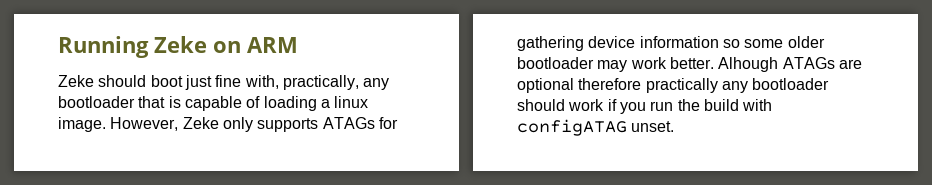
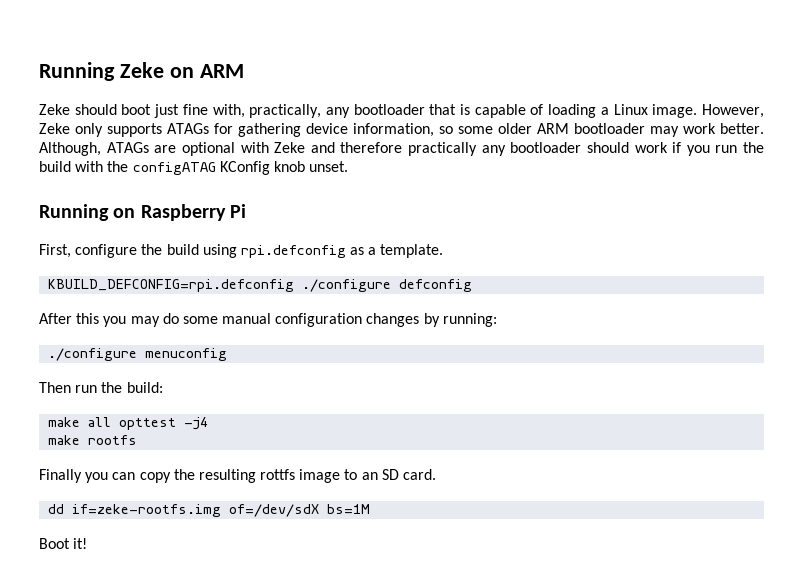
[334,96,369,108] linux -> [613,104,648,115] Linux
[639,36,719,48] information -> [353,123,434,137] information,
(825, 42) none -> [537,123,569,134] ARM
[718,57,779,72] Alhough -> [39,142,101,156] Although,
(574, 85) none -> [240,142,335,153] with Zeke and
[517,119,675,136] configATAG unset. -> [107,161,349,175] [39,204,246,221] [39,244,444,258] [48,279,473,292] [39,313,497,327] [48,348,228,361] [39,382,163,393] [48,417,209,430] [48,435,138,445] [39,469,437,483] [48,504,371,517] [39,538,88,549] the configATAG KConfig knob unset. // Running on Raspberry Pi // First, configure the build using rpi.defconfig as a template. // KBUILD_DEFCONFIG=rpi.defconfig ./configure defconfig // After this you may do some manual configuration changes by running: // ./configure menuconfig // Then run the build: // make all opttest -j4 // make rootfs // Finally you can copy the resulting rottfs image to an SD card. // dd if=zeke-rootfs.img of=/dev/sdX bs=1M // Boot it!

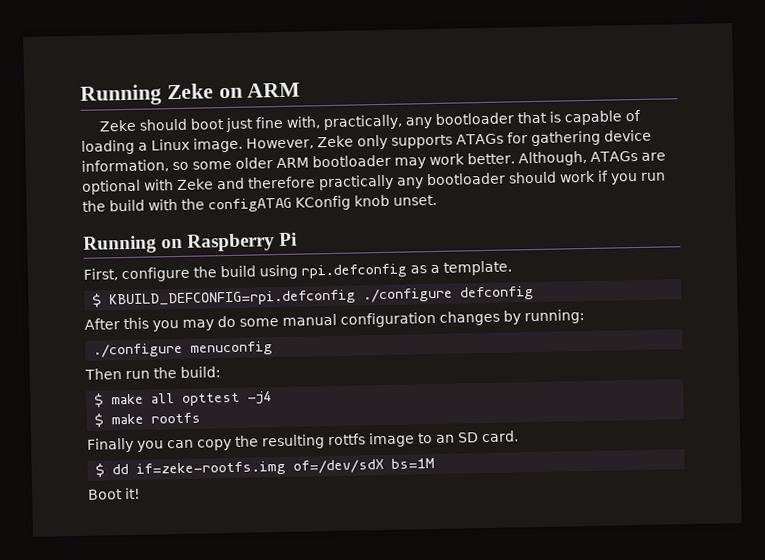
(444, 251) none -> [92,293,103,308] $
(163, 387) none -> [94,393,105,408] $
(209, 423) none -> [94,413,105,428] $
(437, 474) none -> [95,463,106,478] $

